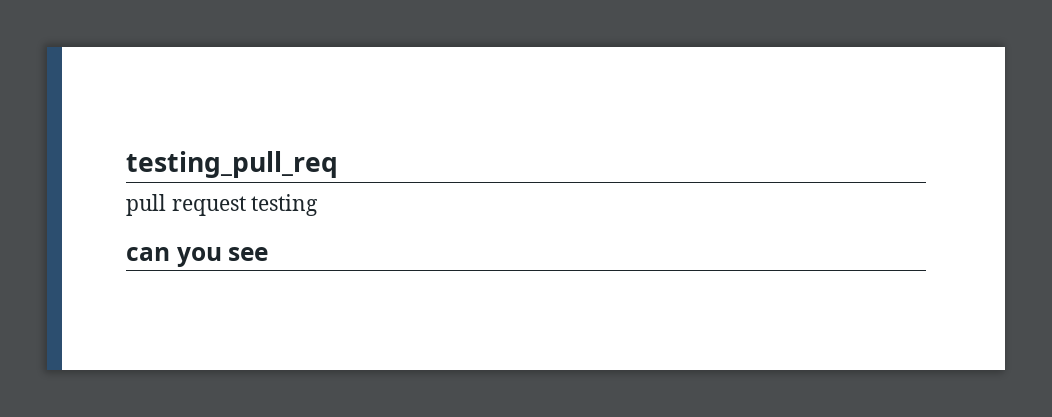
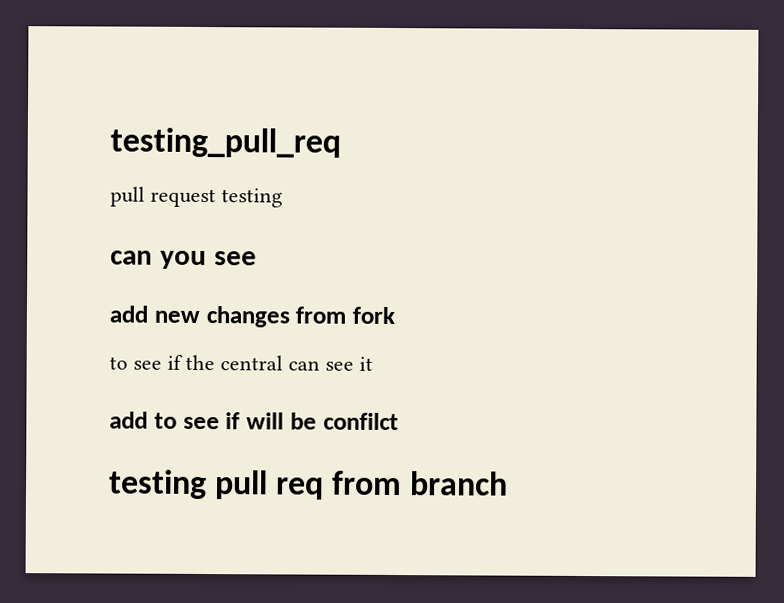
(269, 254) none -> [109,305,395,328] [109,354,373,371] [109,411,399,431] [108,469,509,500] // add new changes from fork // to see if the central can see it // add to see if will be confilct // testing pull req from branch

